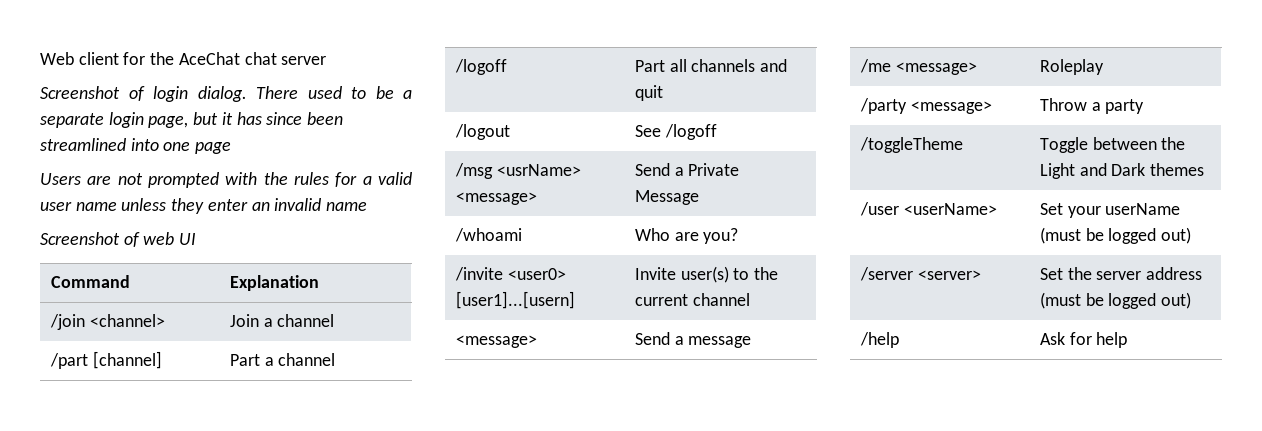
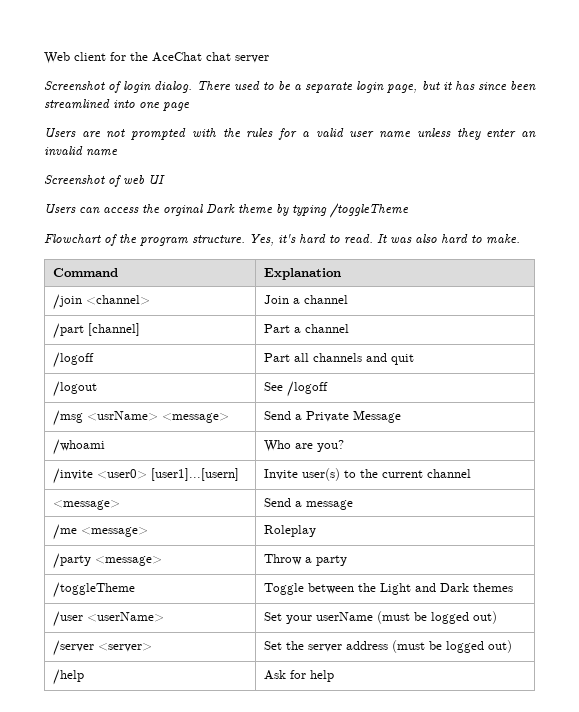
(197, 239) none -> [44,203,409,218] [44,234,520,246] // Users can access the orginal Dark theme by typing /toggleTheme // Flowchart of the program structure. Yes, it's hard to read. It was also hard to make.

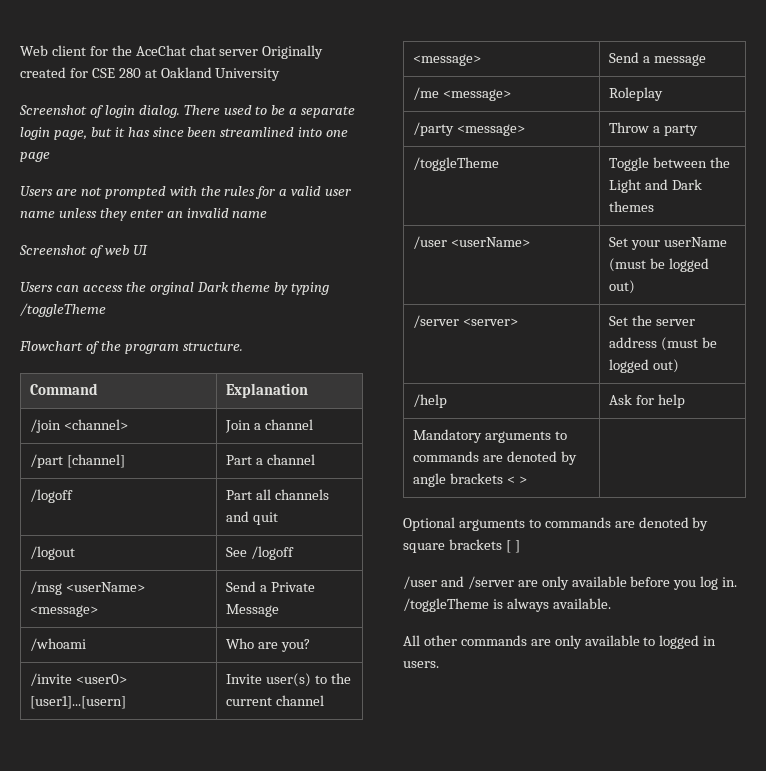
(269, 59) none -> [262,45,324,59] [20,67,281,81] Originally created for CSE 280 at Oakland University
[249,234,520,246] Yes, it's hard to read. It was also hard to make. -> (243, 346) none
[87,411,159,421] <usrName> -> [65,582,145,592] <userName>
(335, 676) none -> [413,429,567,443] [413,451,577,465] [413,473,527,487] [403,517,709,531] [403,539,520,553] [403,576,738,590] [403,598,611,612] [403,635,717,649] [403,661,439,668] // Mandatory arguments to commands are denoted by angle brackets < > | // Optional arguments to commands are denoted by square brackets [ ] // /user and /server are only available before you log in. /toggleTheme is always available. // All other commands are only available to logged in users.

